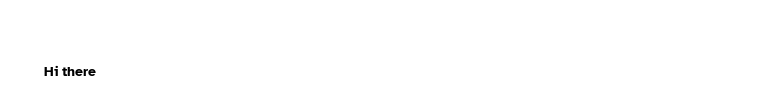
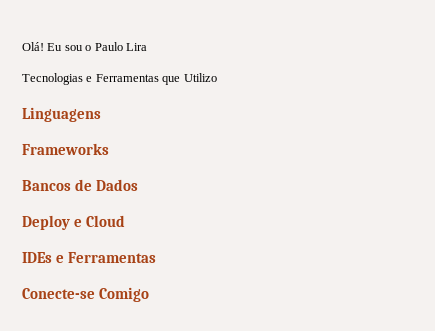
[44,65,96,76] Hi there -> [22,42,147,51] [22,73,217,85] [22,107,101,122] [22,143,109,155] [22,179,139,191] [22,215,126,230] [22,252,157,263] [22,287,150,302] Olá! Eu sou o Paulo Lira // Tecnologias e Ferramentas que Utilizo // Linguagens // Frameworks // Bancos de Dados // Deploy e Cloud // IDEs e Ferramentas // Conecte-se Comigo

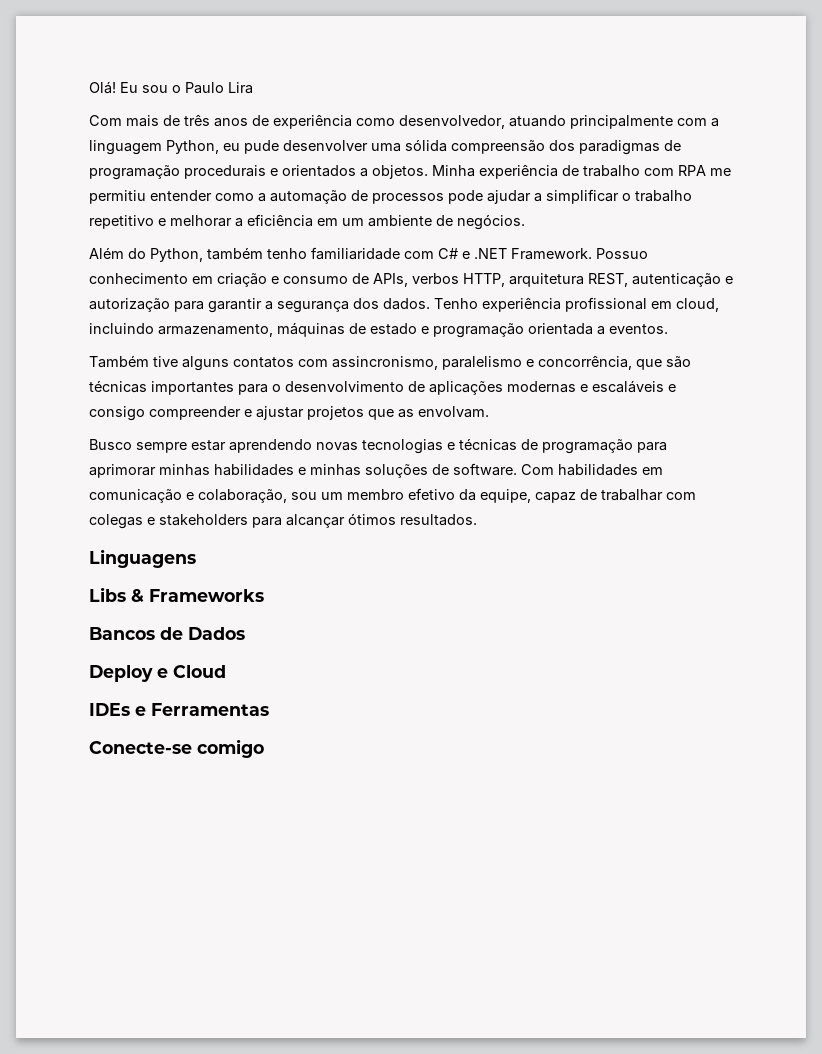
[22,73,217,85] Tecnologias e Ferramentas que Utilizo -> [89,115,719,129] [89,139,681,155] [89,165,731,180] [89,189,692,204] [89,214,525,230] [89,247,648,262] [89,273,733,287] [89,297,719,313] [89,322,668,338] [89,355,691,371] [89,380,676,395] [89,406,489,421] [89,438,667,454] [89,463,663,478] [89,488,696,503] [89,513,477,529] Com mais de três anos de experiência como desenvolvedor, atuando principalmente com a linguagem Python, eu pude desenvolver uma sólida compreensão dos paradigmas de programação procedurais e orientados a objetos. Minha experiência de trabalho com RPA me permitiu entender como a automação de processos pode ajudar a simplificar o trabalho repetitivo e melhorar a eficiência em um ambiente de negócios. // Além do Python, também tenho familiaridade com C# e .NET Framework. Possuo conhecimento em criação e consumo de APIs, verbos HTTP, arquitetura REST, autenticação e autorização para garantir a segurança dos dados. Tenho experiência profissional em cloud, incluindo armazenamento, máquinas de estado e programação orientada a eventos. // Também tive alguns contatos com assincronismo, paralelismo e concorrência, que são técnicas importantes para o desenvolvimento de aplicações modernas e escaláveis e consigo compreender e ajustar projetos que as envolvam. // Busco sempre estar aprendendo novas tecnologias e técnicas de programação para aprimorar minhas habilidades e minhas soluções de software. Com habilidades em comunicação e colaboração, sou um membro efetivo da equipe, capaz de trabalhar com colegas e stakeholders para alcançar ótimos resultados.
(101, 114) none -> [89,587,144,602] Libs &
[99,287,150,302] Comigo -> [197,739,264,758] comigo

